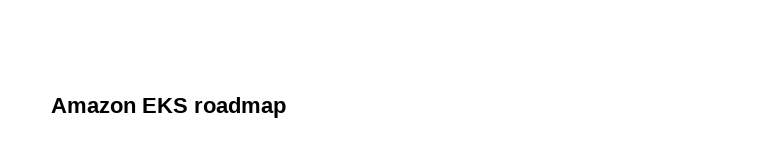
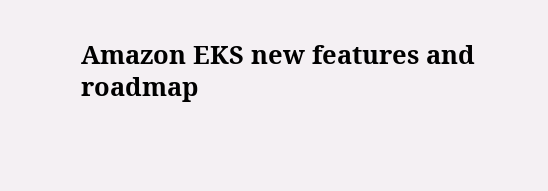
(188, 105) none -> [251,45,475,64] new features and

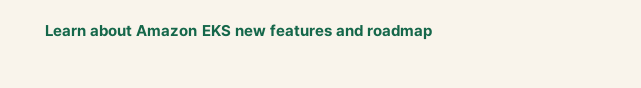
(81, 55) none -> [45,25,133,37] Learn about

